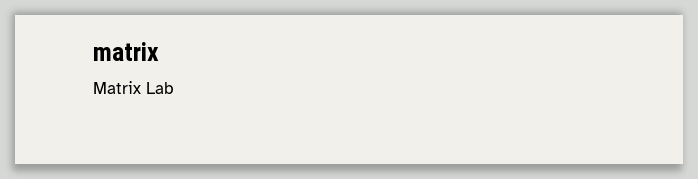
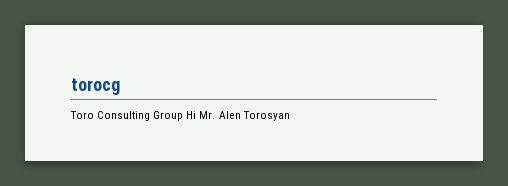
[93,42,159,61] [93,81,174,94] matrix // Matrix Lab -> [71,78,120,95] [70,111,290,121] torocg // Toro Consulting Group Hi Mr. Alen Torosyan

